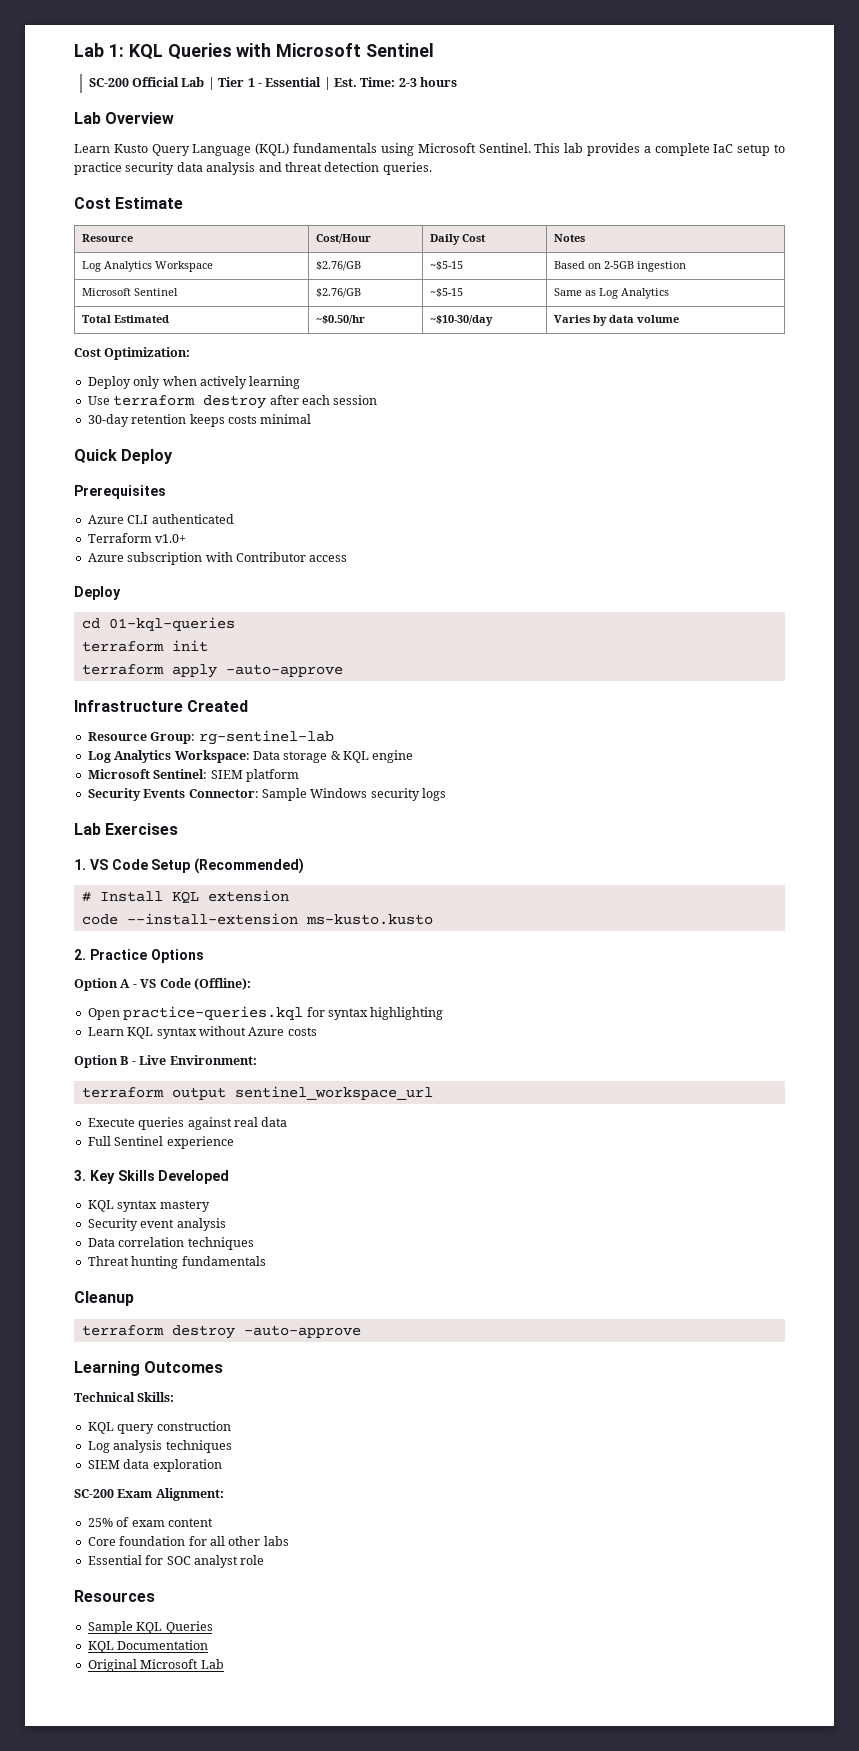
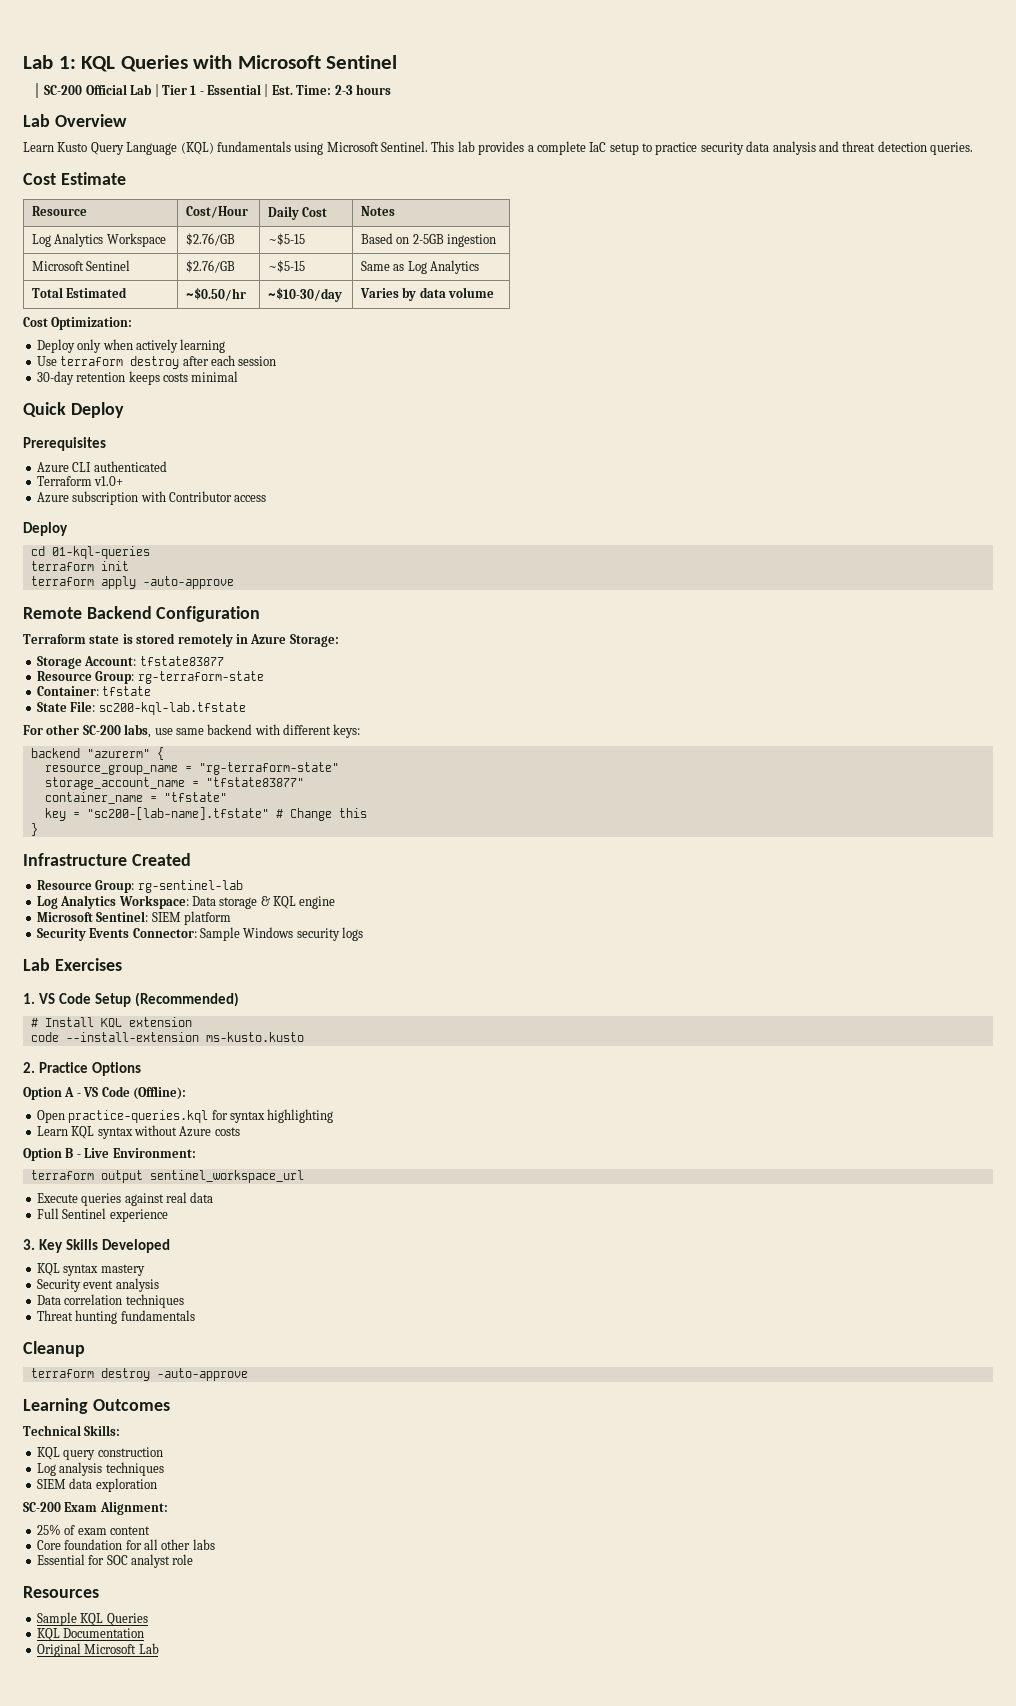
(343, 670) none -> [23,606,261,622] [23,633,339,647] [36,656,224,669] [36,671,264,684] [36,686,152,696] [36,701,246,715] [23,724,361,738] [30,747,164,760] [44,762,339,775] [44,777,304,790] [44,792,227,804] [44,807,367,821] [30,823,38,836] // Remote Backend Configuration // Terraform state is stored remotely in Azure Storage: // Storage Account: tfstate83877 // Resource Group: rg-terraform-state // Container: tfstate // State File: sc200-kql-lab.tfstate // For other SC-200 labs, use same backend with different keys: // backend "azurerm" { // resource_group_name = "rg-terraform-state" // storage_account_name = "tfstate83877" // container_name = "tfstate" // key = "sc200-[lab-name].tfstate" # Change this // }

